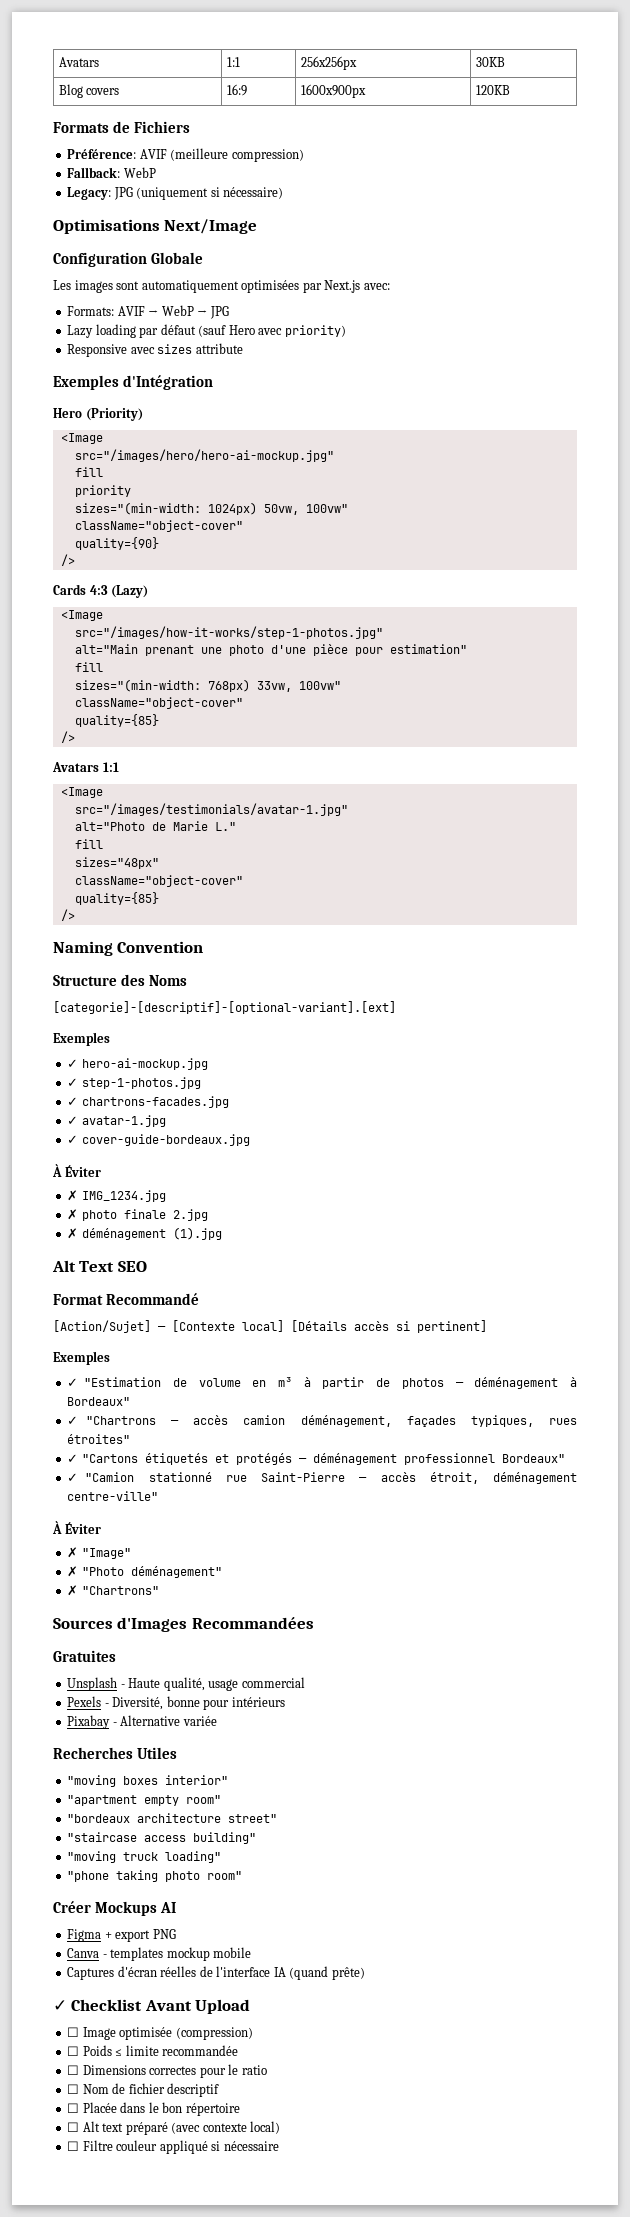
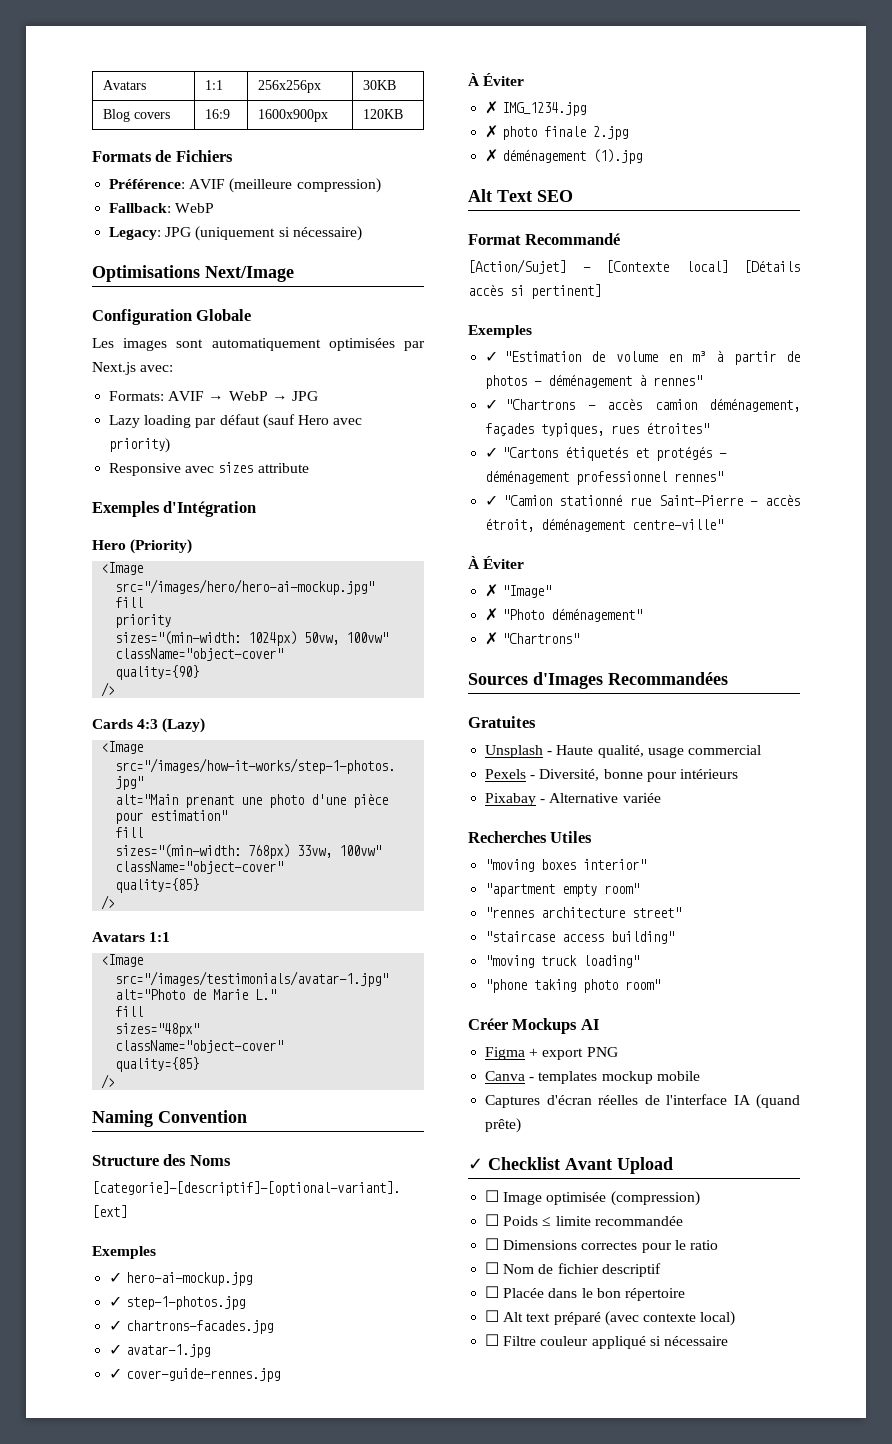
[81,1134,250,1146] cover-guide-bordeaux.jpg -> [126,1368,281,1382] cover-guide-rennes.jpg
[67,1397,131,1406] Bordeaux" -> [653,375,703,386] rennes"
[501,1454,565,1463] Bordeaux" -> [674,471,724,482] rennes"
[67,1814,131,1823] "bordeaux -> [485,907,535,918] "rennes

